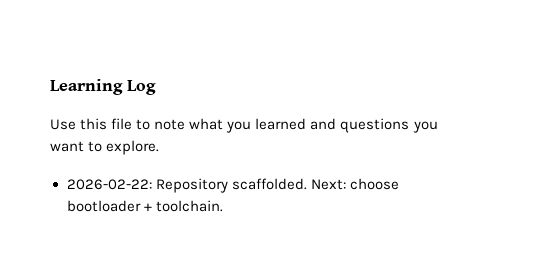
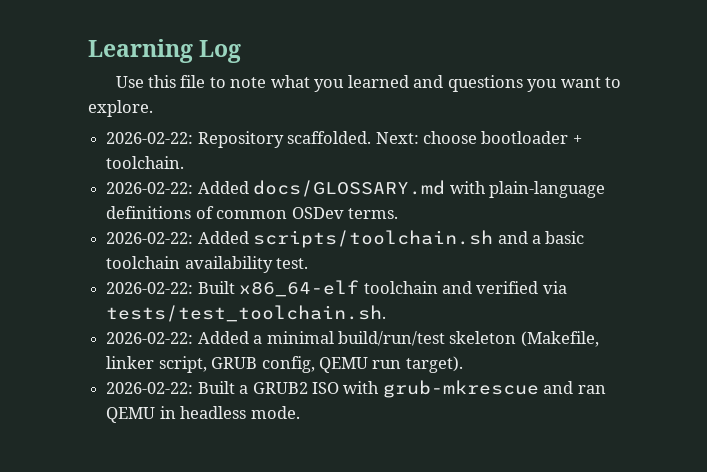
(223, 206) none -> [106,180,605,198] [106,206,398,219] [106,230,585,248] [106,256,309,273] [106,280,567,297] [106,305,387,322] [106,331,599,347] [106,356,463,373] [106,380,606,398] [106,406,300,423] // 2026-02-22: Added docs/GLOSSARY.md with plain-language definitions of common OSDev terms. // 2026-02-22: Added scripts/toolchain.sh and a basic toolchain availability test. // 2026-02-22: Built x86_64-elf toolchain and verified via tests/test_toolchain.sh. // 2026-02-22: Added a minimal build/run/test skeleton (Makefile, linker script, GRUB config, QEMU run target). // 2026-02-22: Built a GRUB2 ISO with grub-mkrescue and ran QEMU in headless mode.

